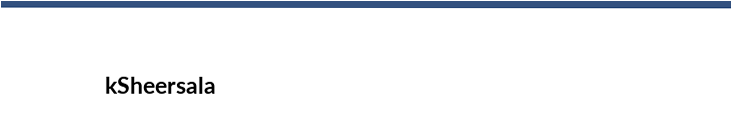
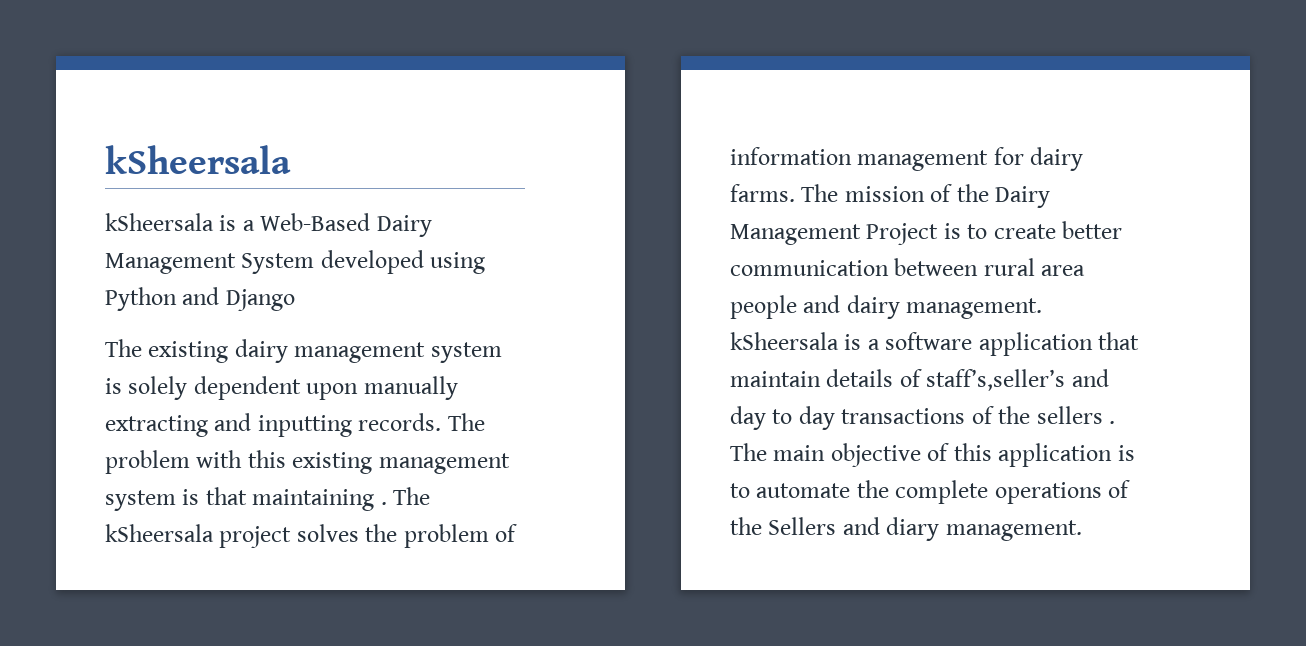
[104,76,216,94] kSheersala -> [105,145,291,174] [105,213,432,237] [105,250,486,274] [105,287,295,311] [105,339,502,363] [105,376,458,400] [105,413,485,437] [105,450,510,474] [105,487,431,511] [105,524,518,548] [730,147,1084,171] [730,184,1051,208] [730,221,1123,245] [730,258,1086,276] [730,295,1043,319] [730,332,1140,356] [730,369,1109,391] [730,406,1116,430] [730,443,1135,467] [730,480,1131,504] [730,517,1082,541] kSheersala // kSheersala is a Web-Based Dairy Management System developed using Python and Django // The existing dairy management system is solely dependent upon manually extracting and inputting records. The problem with this existing management system is that maintaining . The kSheersala project solves the problem of information management for dairy farms. The mission of the Dairy Management Project is to create better communication between rural area people and dairy management. kSheersala is a software application that maintain details of staff’s,seller’s and day to day transactions of the sellers . The main objective of this application is to automate the complete operations of the Sellers and diary management.

